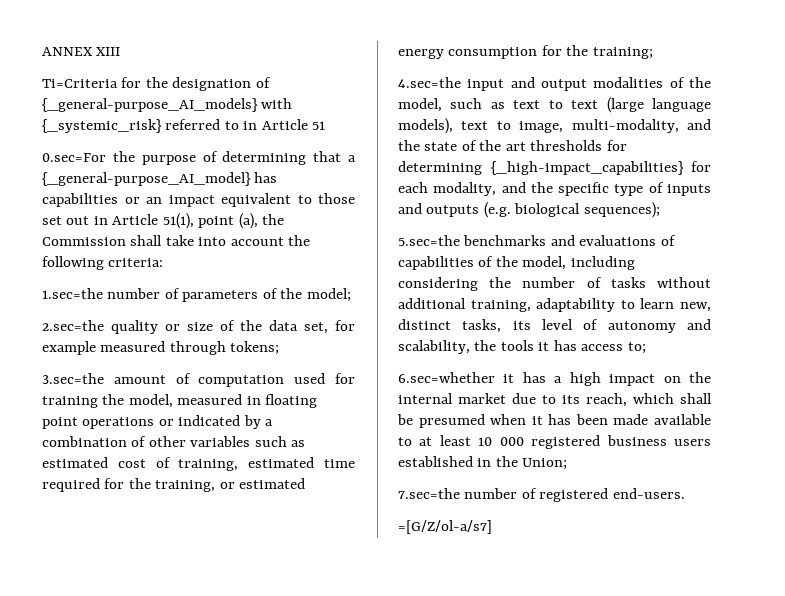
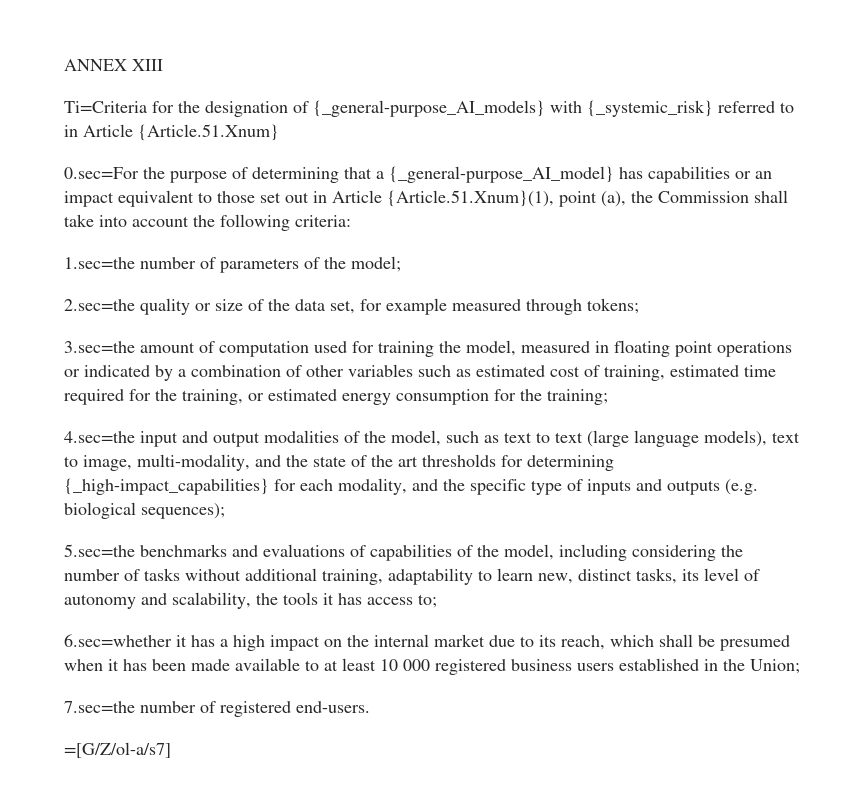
[312,121,326,130] 51 -> [138,124,279,141] {Article.51.Xnum}
[162,213,194,229] 51(1), -> [387,190,554,207] {Article.51.Xnum}(1),

